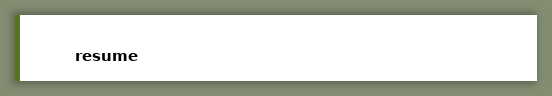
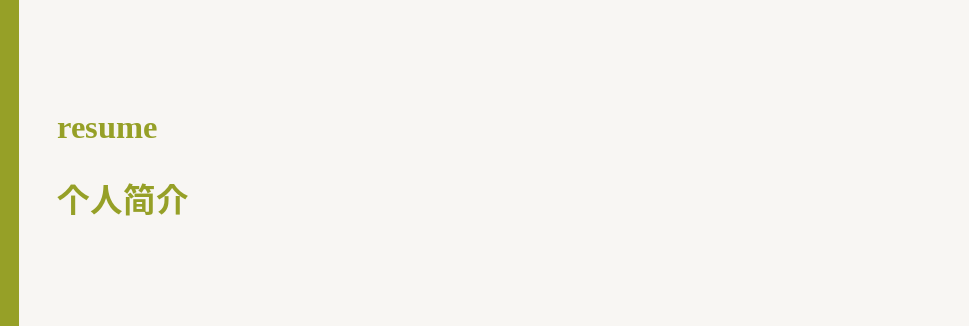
(138, 57) none -> [57,183,189,216] // 个人简介

